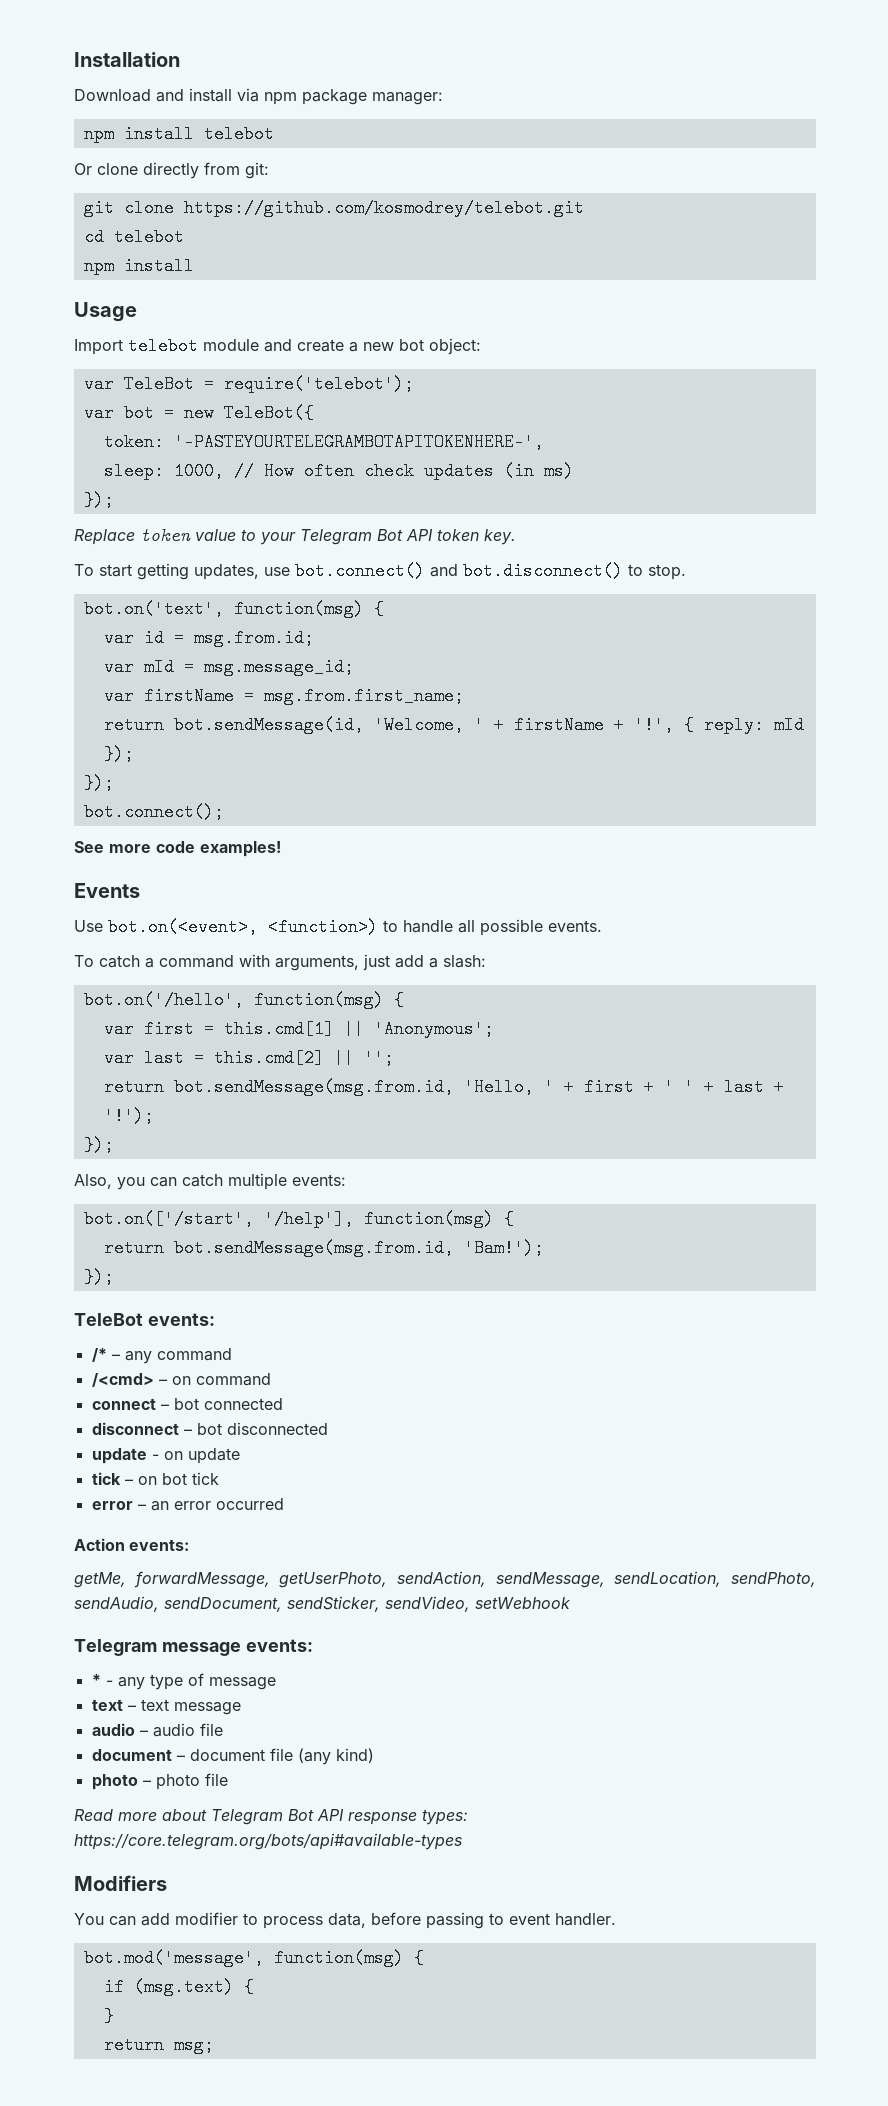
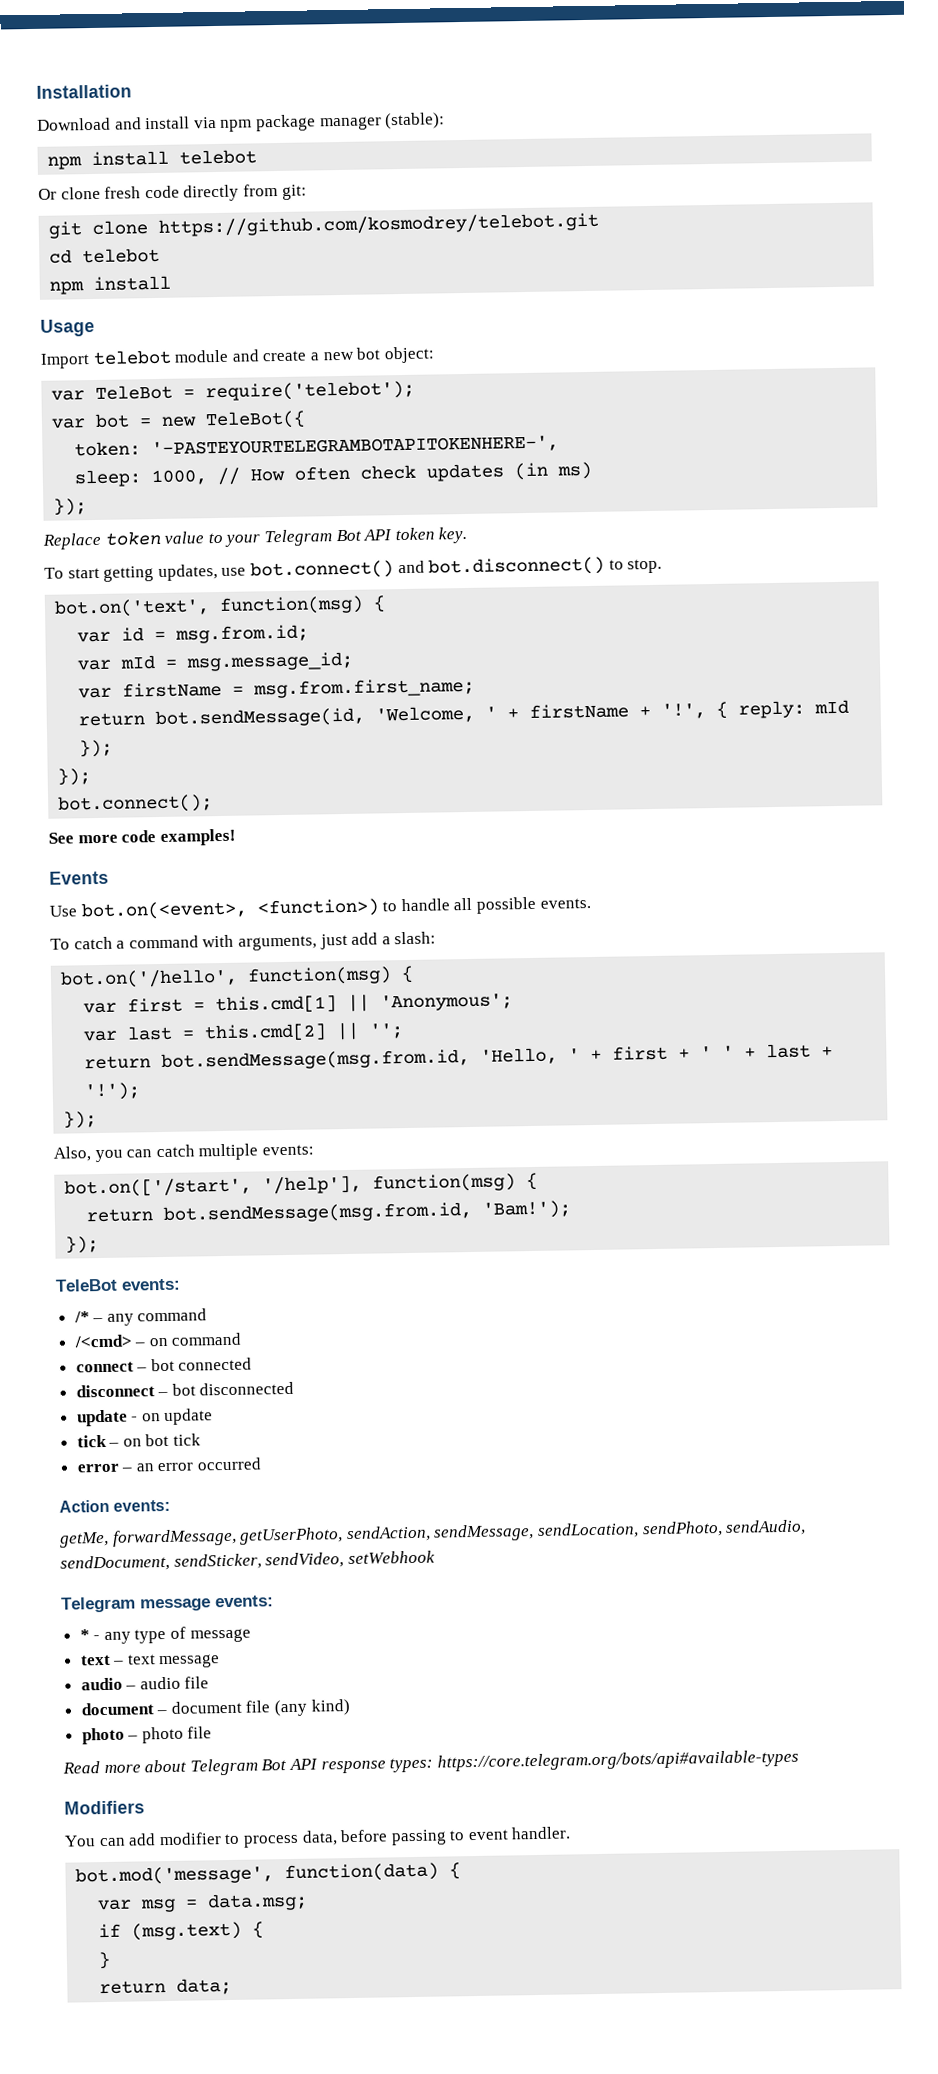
[372,92,443,105] manager: -> [319,112,446,131] manager (stable):
(138, 169) none -> [104,185,180,199] fresh code
[273,1949,424,1967] function(msg) { -> [284,1862,462,1883] [97,1892,309,1913] function(data) { // var msg = data.msg;
[173,2036,214,2054] msg; -> [176,1977,233,1995] data;

